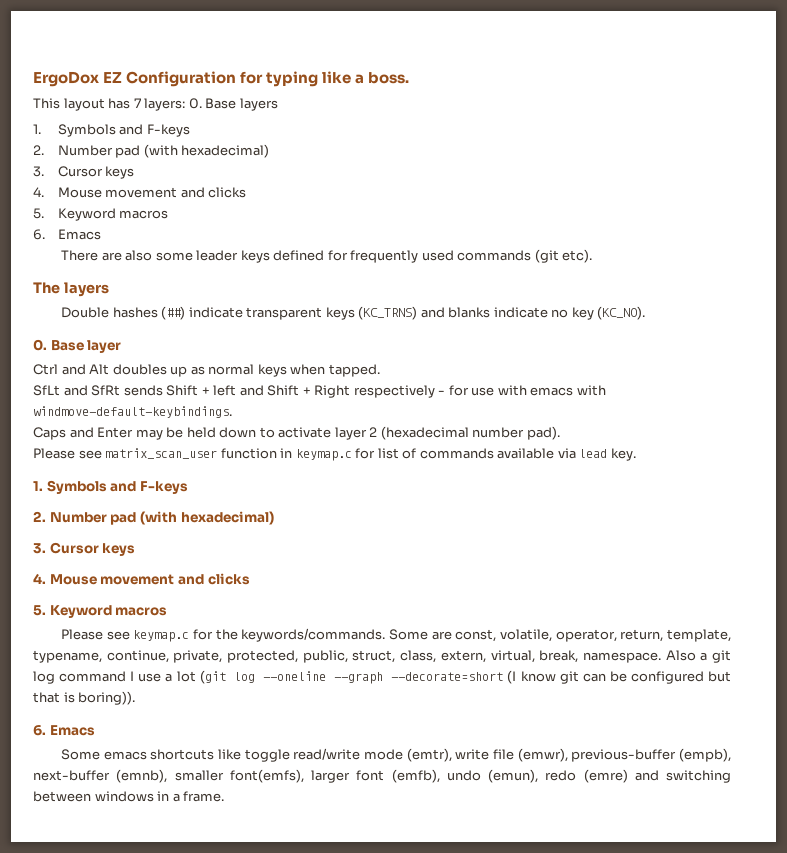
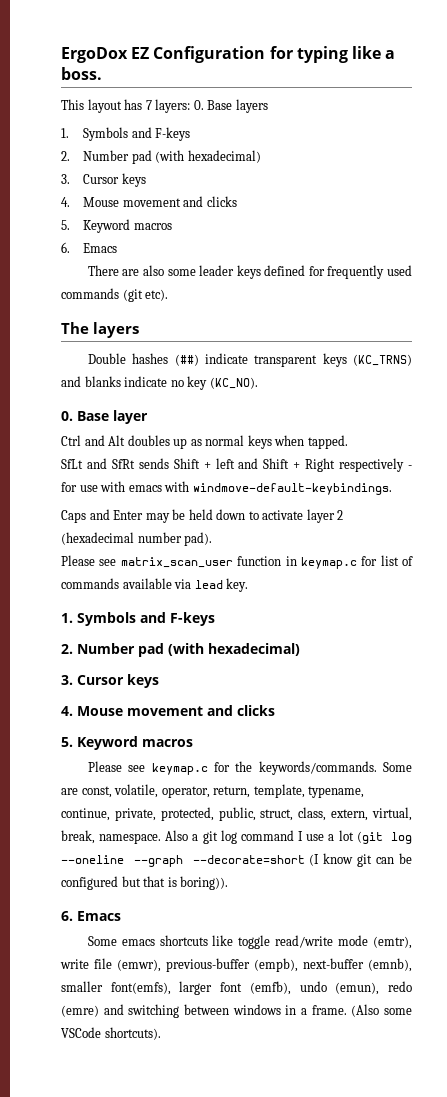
(225, 796) none -> [351,1004,412,1017] [61,1027,161,1040] (Also some VSCode shortcuts).

